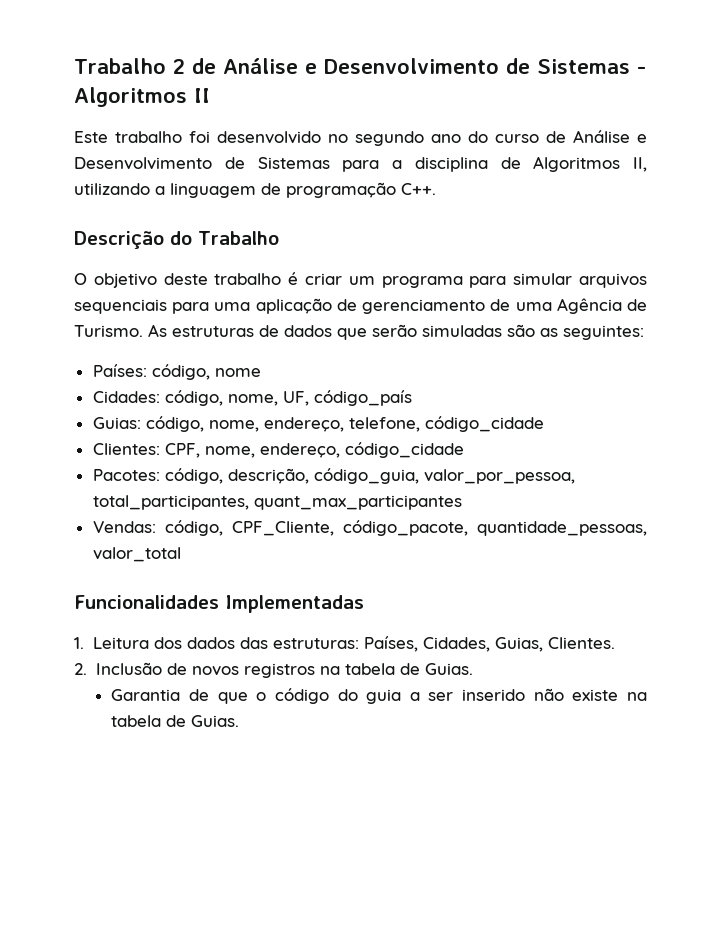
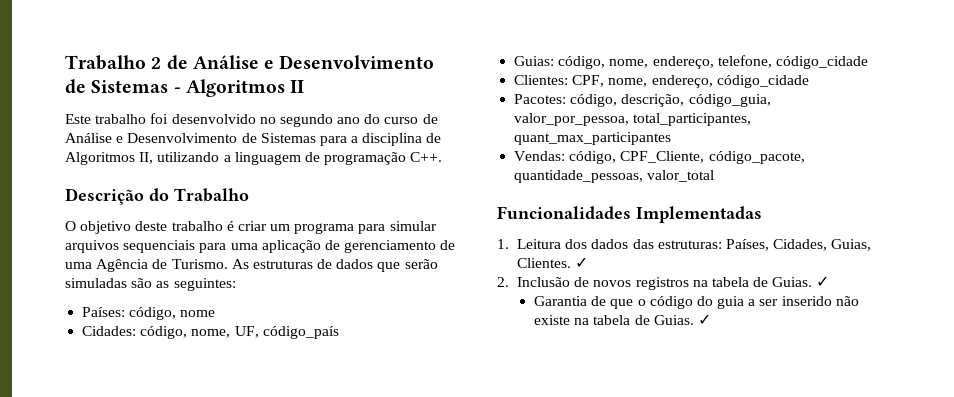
(615, 643) none -> [575,257,589,268] ✓
(473, 669) none -> [816,276,830,287] ✓
(240, 721) none -> [697,314,711,325] ✓

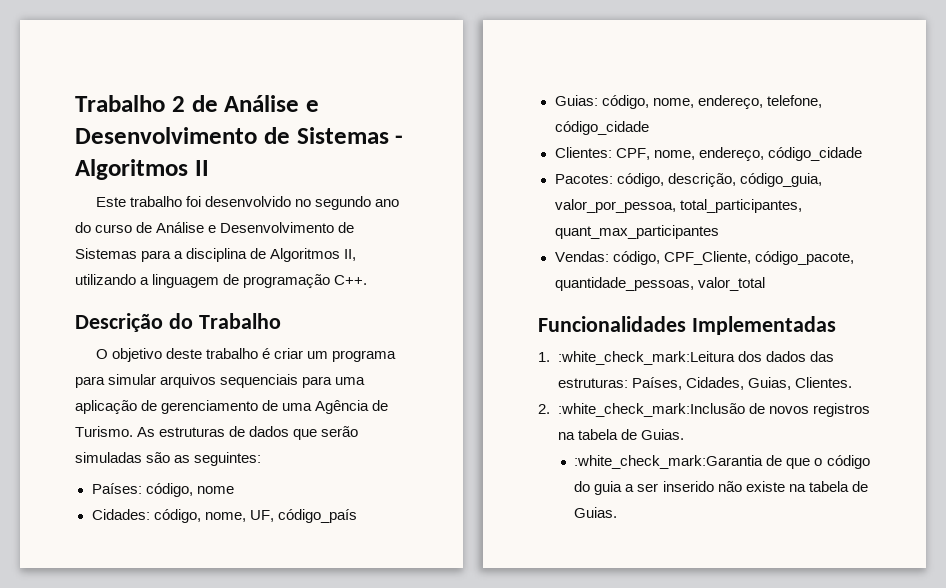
[516,239,561,249] Leitura -> [557,351,735,365] :white_check_mark:Leitura
[575,257,589,268] ✓ -> (853, 382) none
[516,277,570,287] Inclusão -> [557,403,745,417] :white_check_mark:Inclusão
[816,276,830,287] [534,296,588,306] ✓ // Garantia -> [574,455,764,469] // :white_check_mark:Garantia
[697,314,711,325] ✓ -> (618, 512) none

